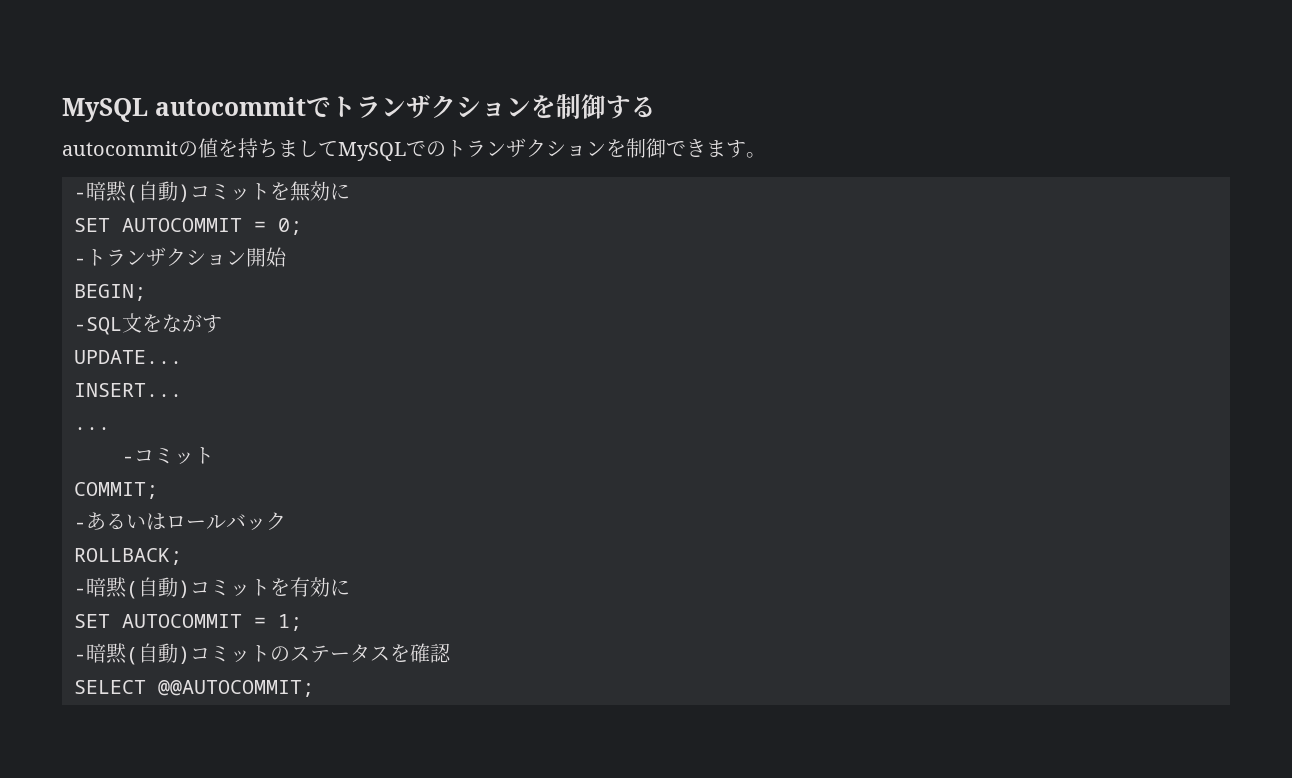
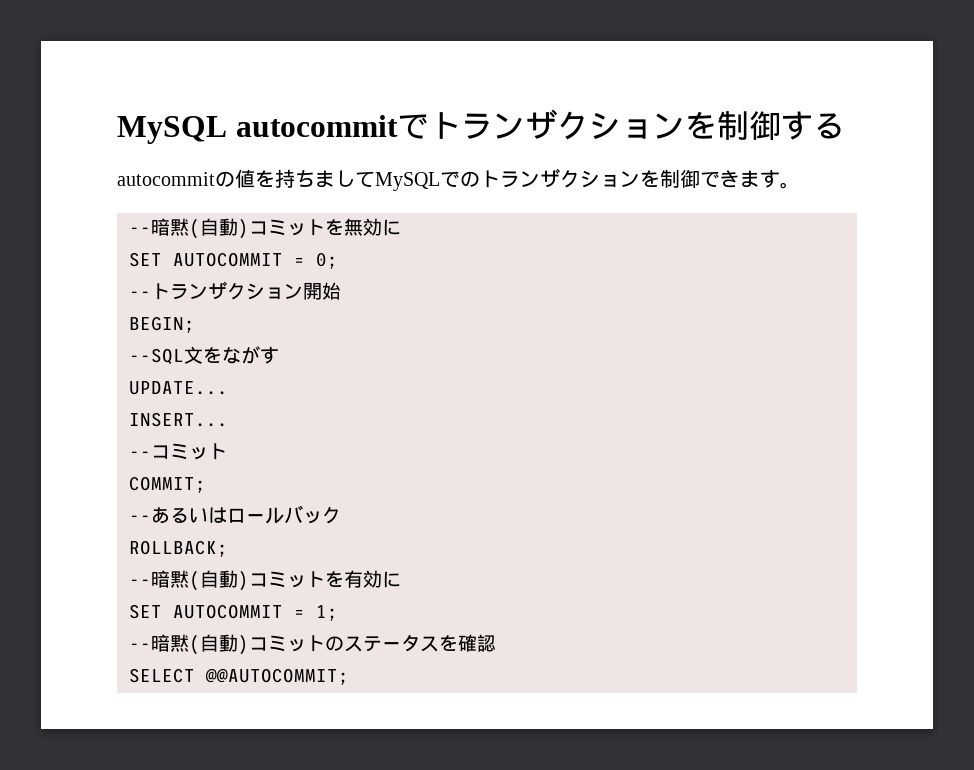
[74,192,86,199] - -> [129,227,151,234] --
[74,258,86,265] - -> [129,291,151,298] --
[74,317,122,335] -SQL -> [129,348,184,365] --SQL
[74,427,110,430] [122,456,134,463] ... // - -> [129,451,151,458] --
[74,522,86,529] - -> [129,515,151,522] --
[74,588,86,595] - -> [129,579,151,586] --
[74,654,86,661] - -> [129,643,151,650] --

